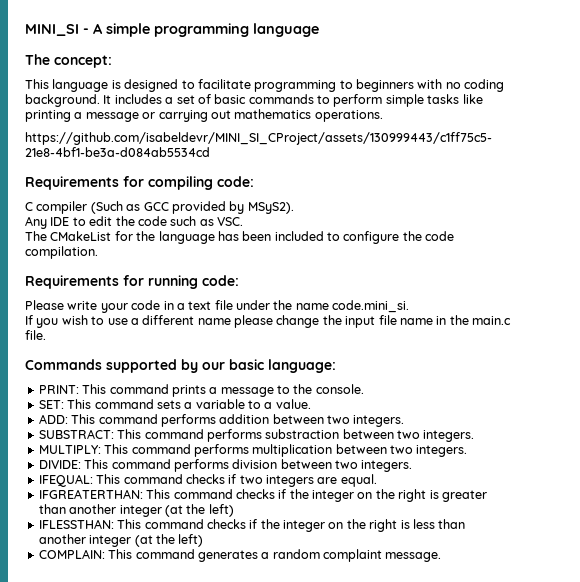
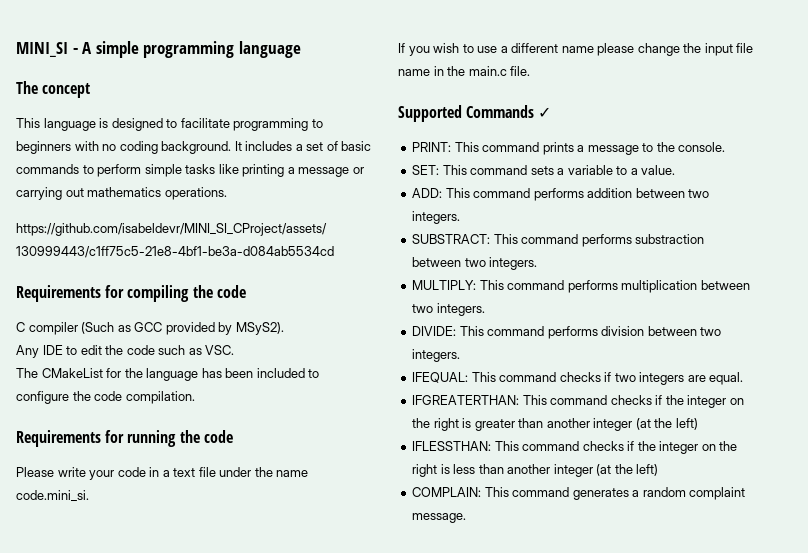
[54,55,112,68] concept: -> [42,83,91,98] concept
[217,176,254,187] code: -> [192,285,246,298] the code
[202,275,239,286] code: -> [179,430,233,443] the code
[25,359,336,373] Commands supported by our basic language: -> [398,105,552,122] Supported Commands ✓

